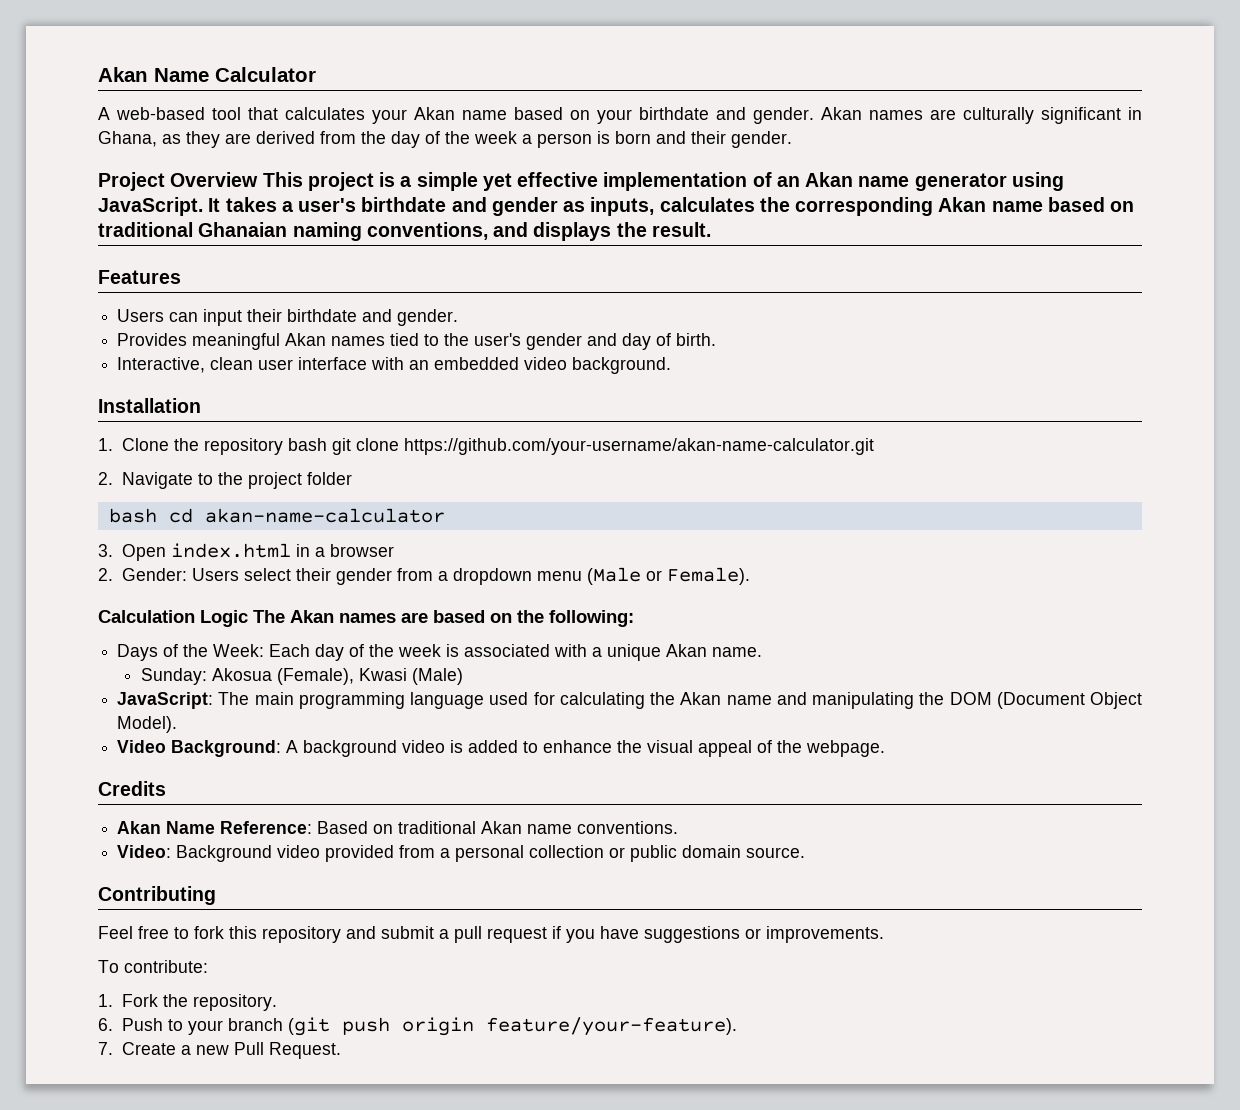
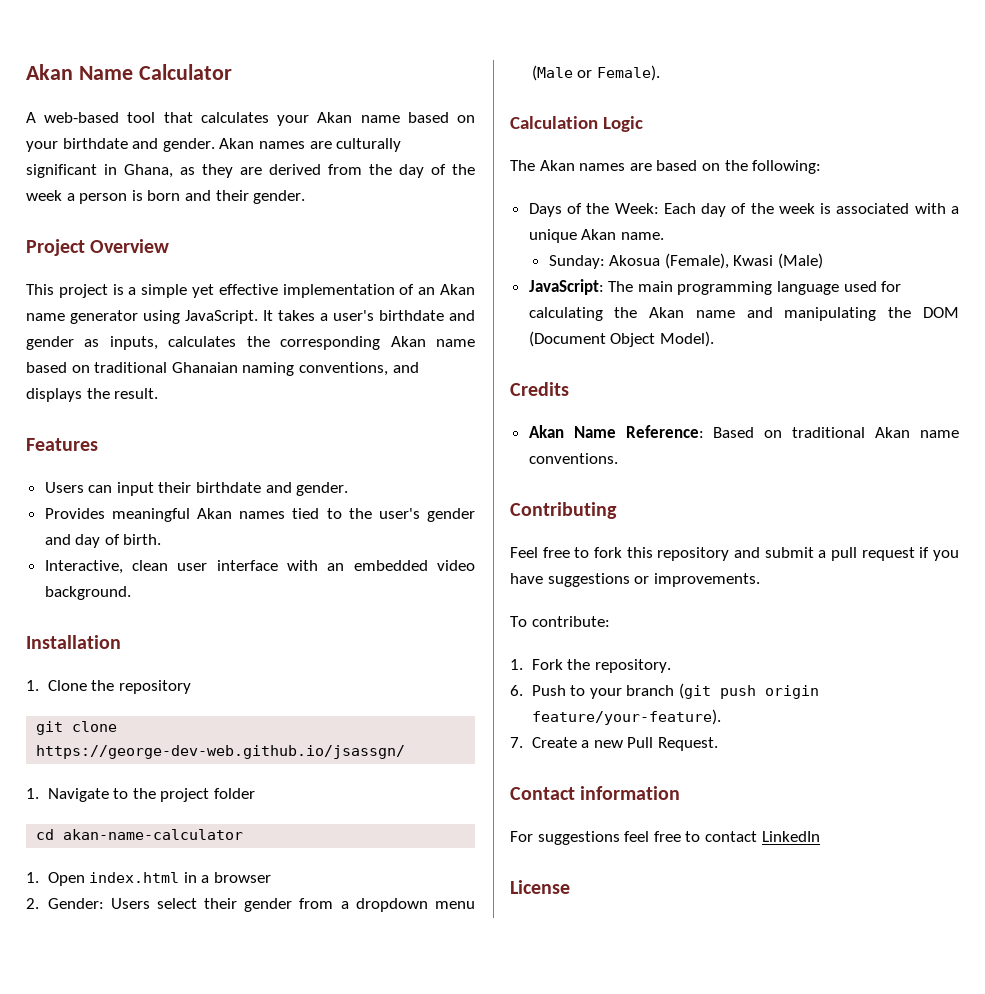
(259, 179) none -> (170, 246) //
[287,438,327,451] bash -> (191, 687) //
[403,438,874,455] [98,472,113,485] https://github.com/your-username/akan-name-calculator.git // 2. -> [36,745,406,759] [26,788,39,799] https://george-dev-web.github.io/jsassgn/ // 1.
[108,508,157,523] bash -> (255, 793) none
[98,544,113,557] 3. -> [26,872,39,883] 1.
(248, 618) none -> (643, 124) //
[117,740,886,757] // Video Background: A background video is added to enhance the visual appeal of the webpage. -> (714, 339) none
[117,845,806,862] // Video: Background video provided from a personal collection or public domain source. -> (618, 458) none
(341, 1050) none -> [510,786,681,800] [510,831,820,845] [510,880,570,894] // Contact information // For suggestions feel free to contact LinkedIn // License

